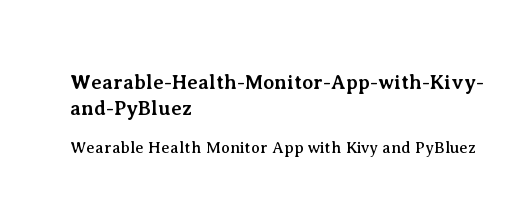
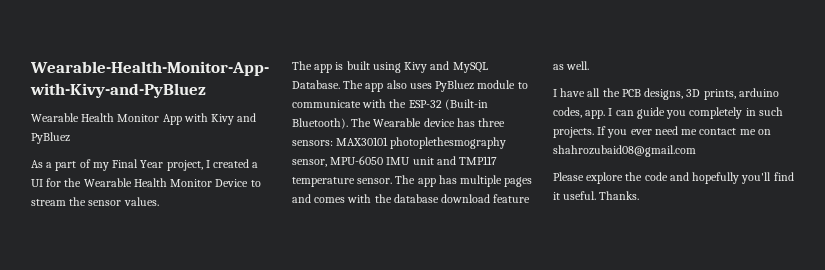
(477, 149) none -> [31,159,259,171] [31,178,261,187] [31,197,159,206] [292,61,488,73] [292,80,528,92] [292,99,488,110] [292,118,506,129] [292,137,507,149] [292,156,498,167] [292,175,533,187] [292,194,531,203] [553,61,590,70] [553,88,779,100] [553,107,783,119] [553,126,771,138] [553,145,696,157] [553,172,794,184] [553,191,640,200] // As a part of my Final Year project, I created a UI for the Wearable Health Monitor Device to stream the sensor values. // The app is built using Kivy and MySQL Database. The app also uses PyBluez module to communicate with the ESP-32 (Built-in Bluetooth). The Wearable device has three sensors: MAX30101 photoplethesmography sensor, MPU-6050 IMU unit and TMP117 temperature sensor. The app has multiple pages and comes with the database download feature as well. // I have all the PCB designs, 3D prints, arduino codes, app. I can guide you completely in such projects. If you ever need me contact me on shahrozubaid08@gmail.com // Please explore the code and hopefully you'll find it useful. Thanks.

